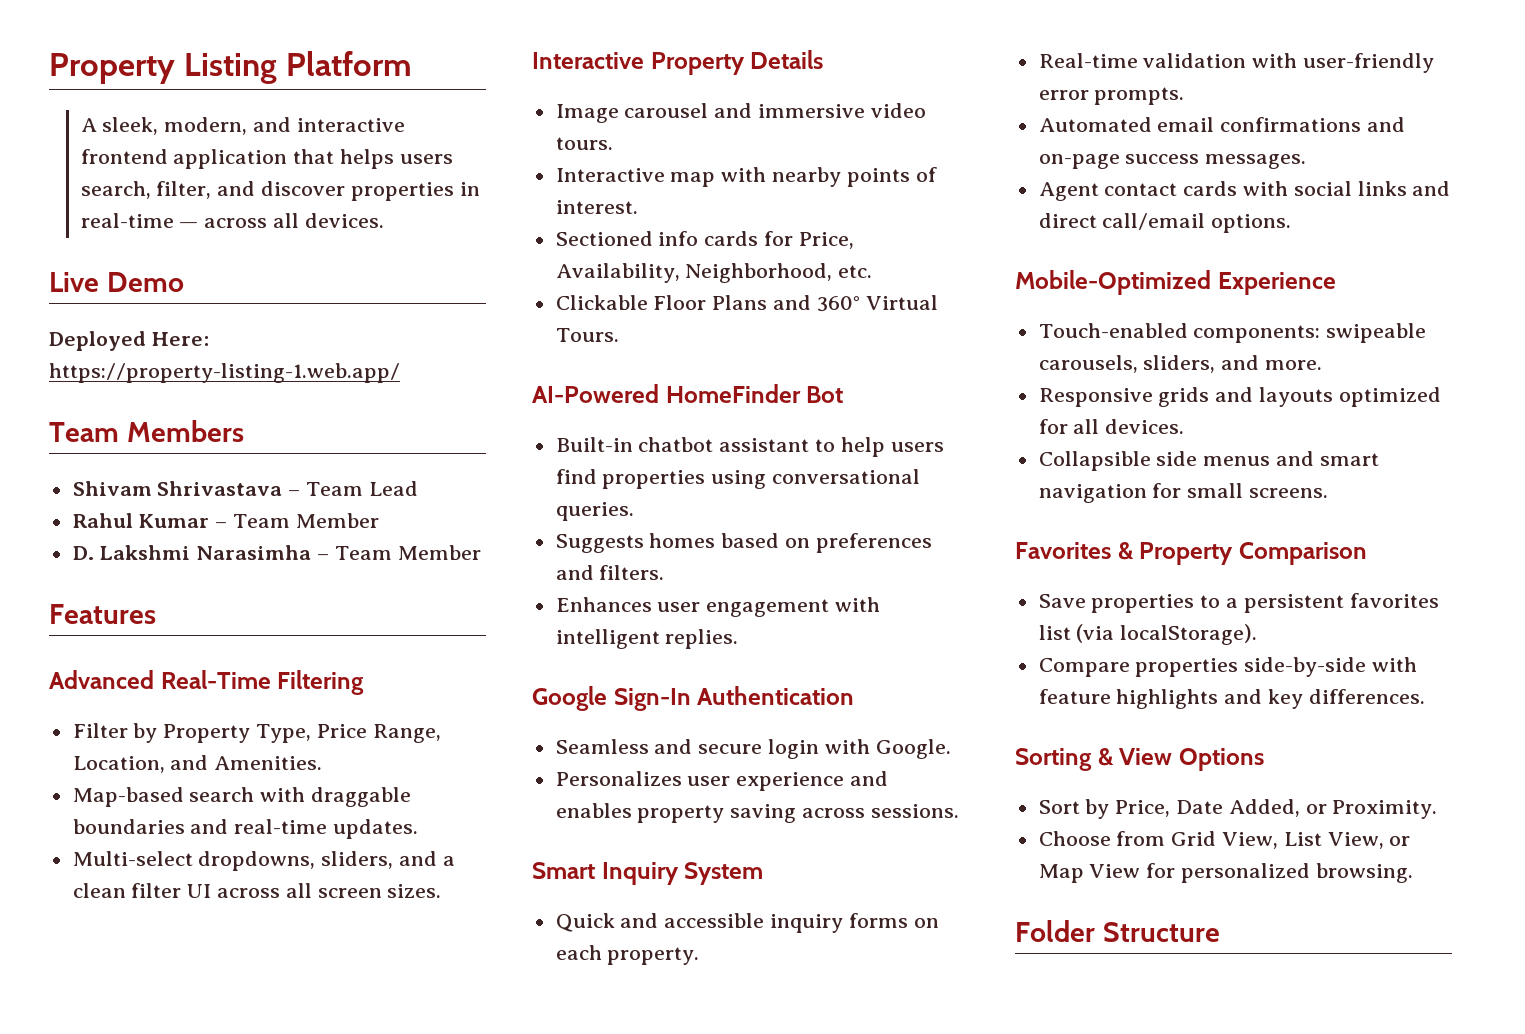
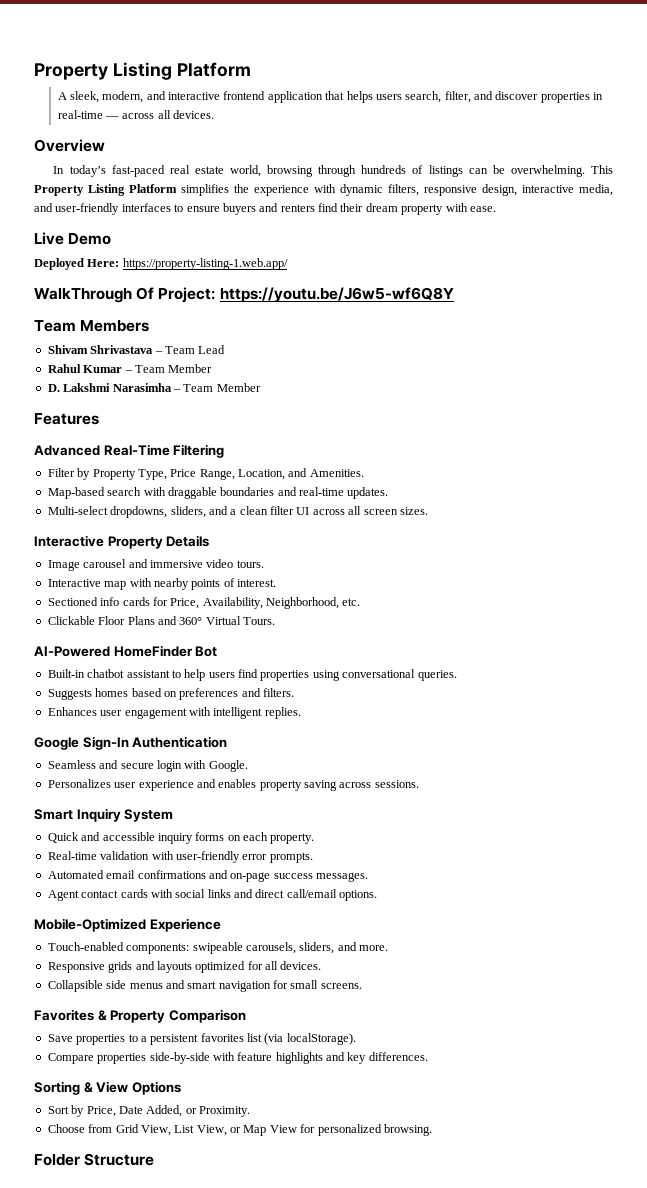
(384, 220) none -> [34,139,105,152] [53,165,613,177] [34,184,613,196] [34,203,496,215] // Overview // In today’s fast-paced real estate world, browsing through hundreds of listings can be overwhelming. This Property Listing Platform simplifies the experience with dynamic filters, responsive design, interactive media, and user-friendly interfaces to ensure buyers and renters find their dream property with ease.
(400, 373) none -> [34,287,454,303] // WalkThrough Of Project: https://youtu.be/J6w5-wf6Q8Y

